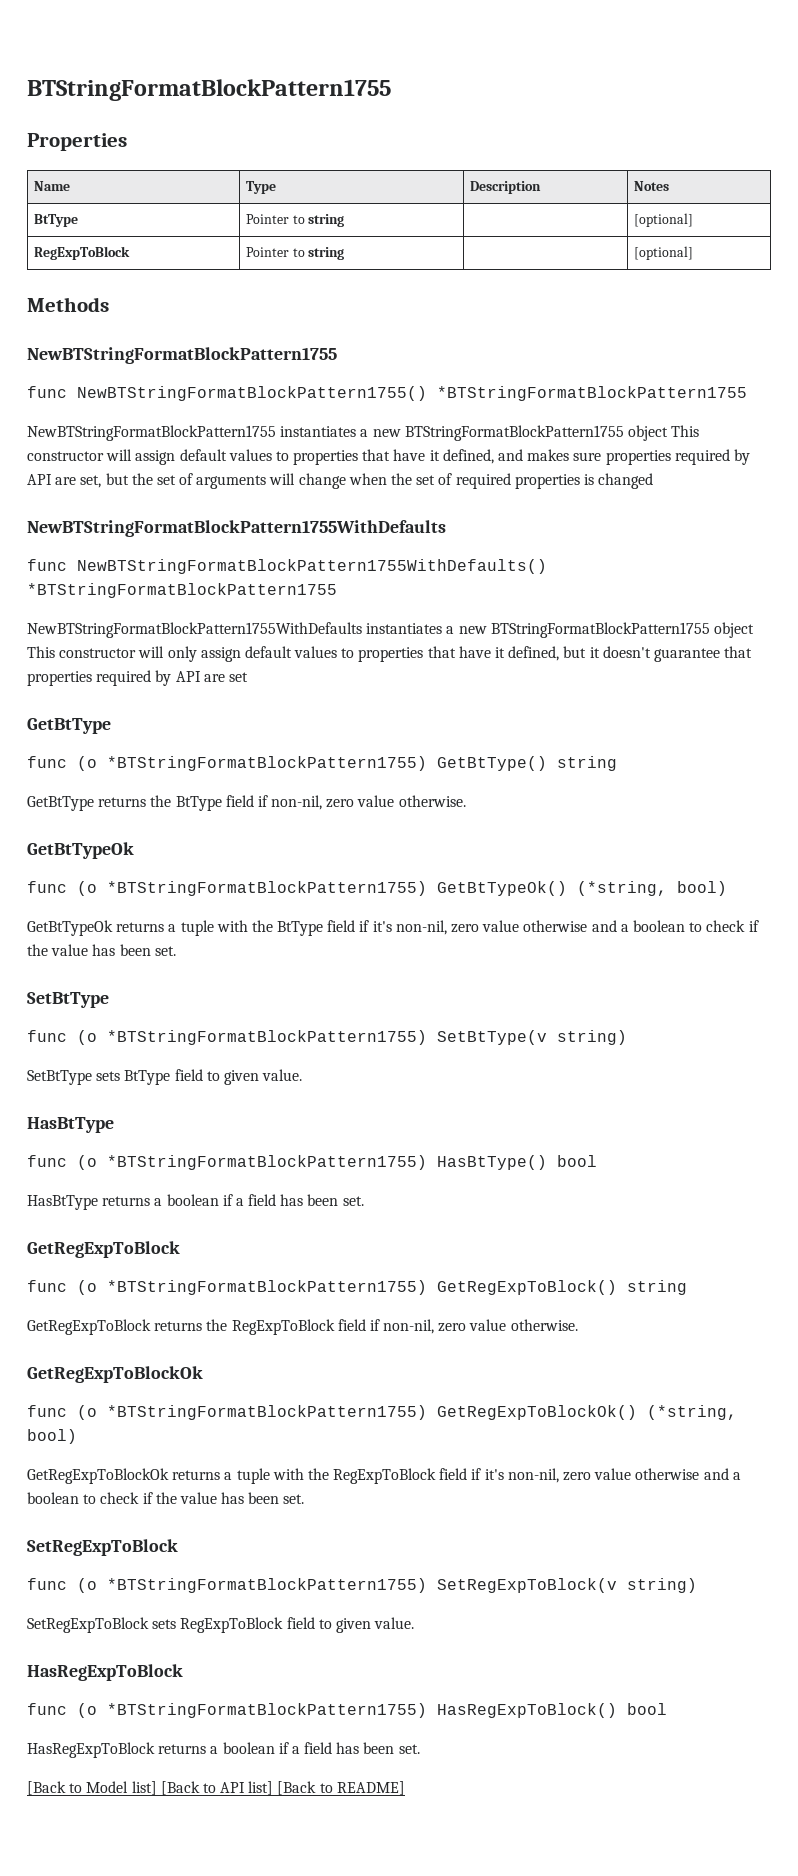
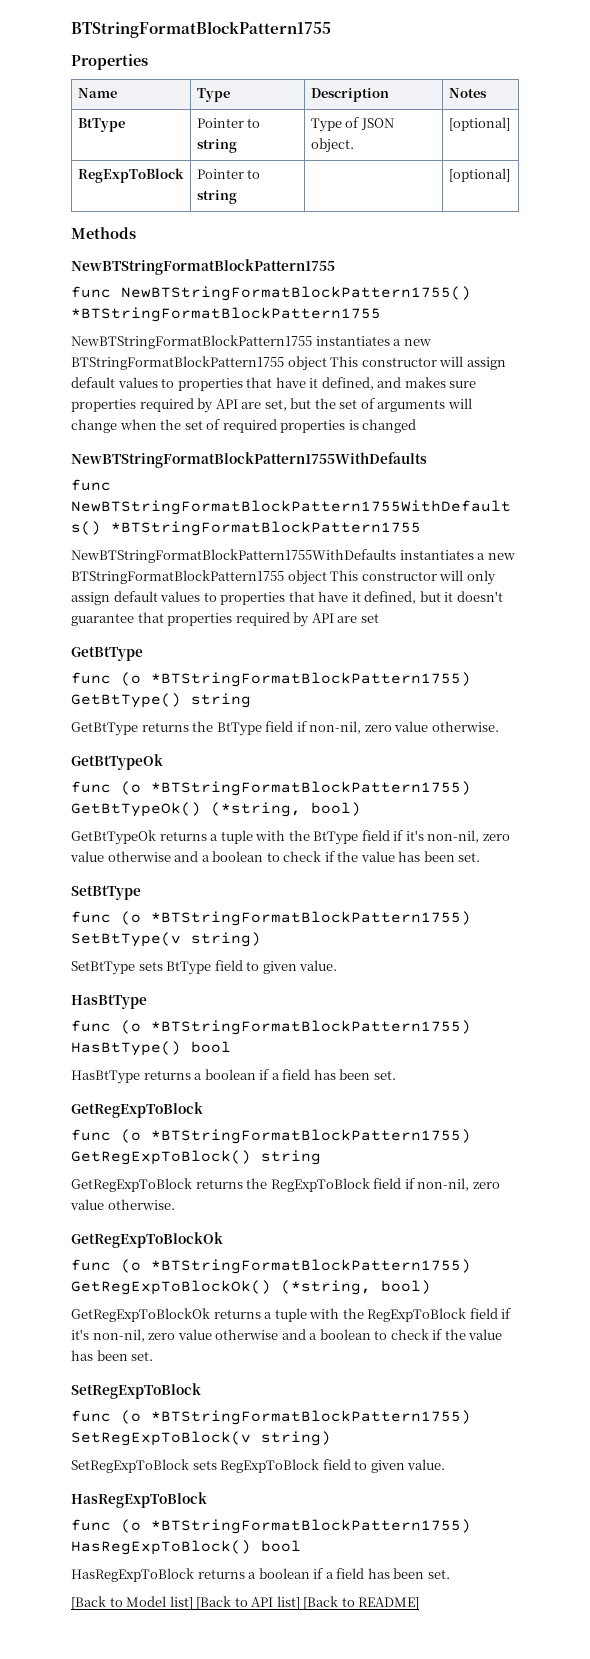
(345, 220) none -> [310,117,394,132] [310,138,354,153] Type of JSON object.

